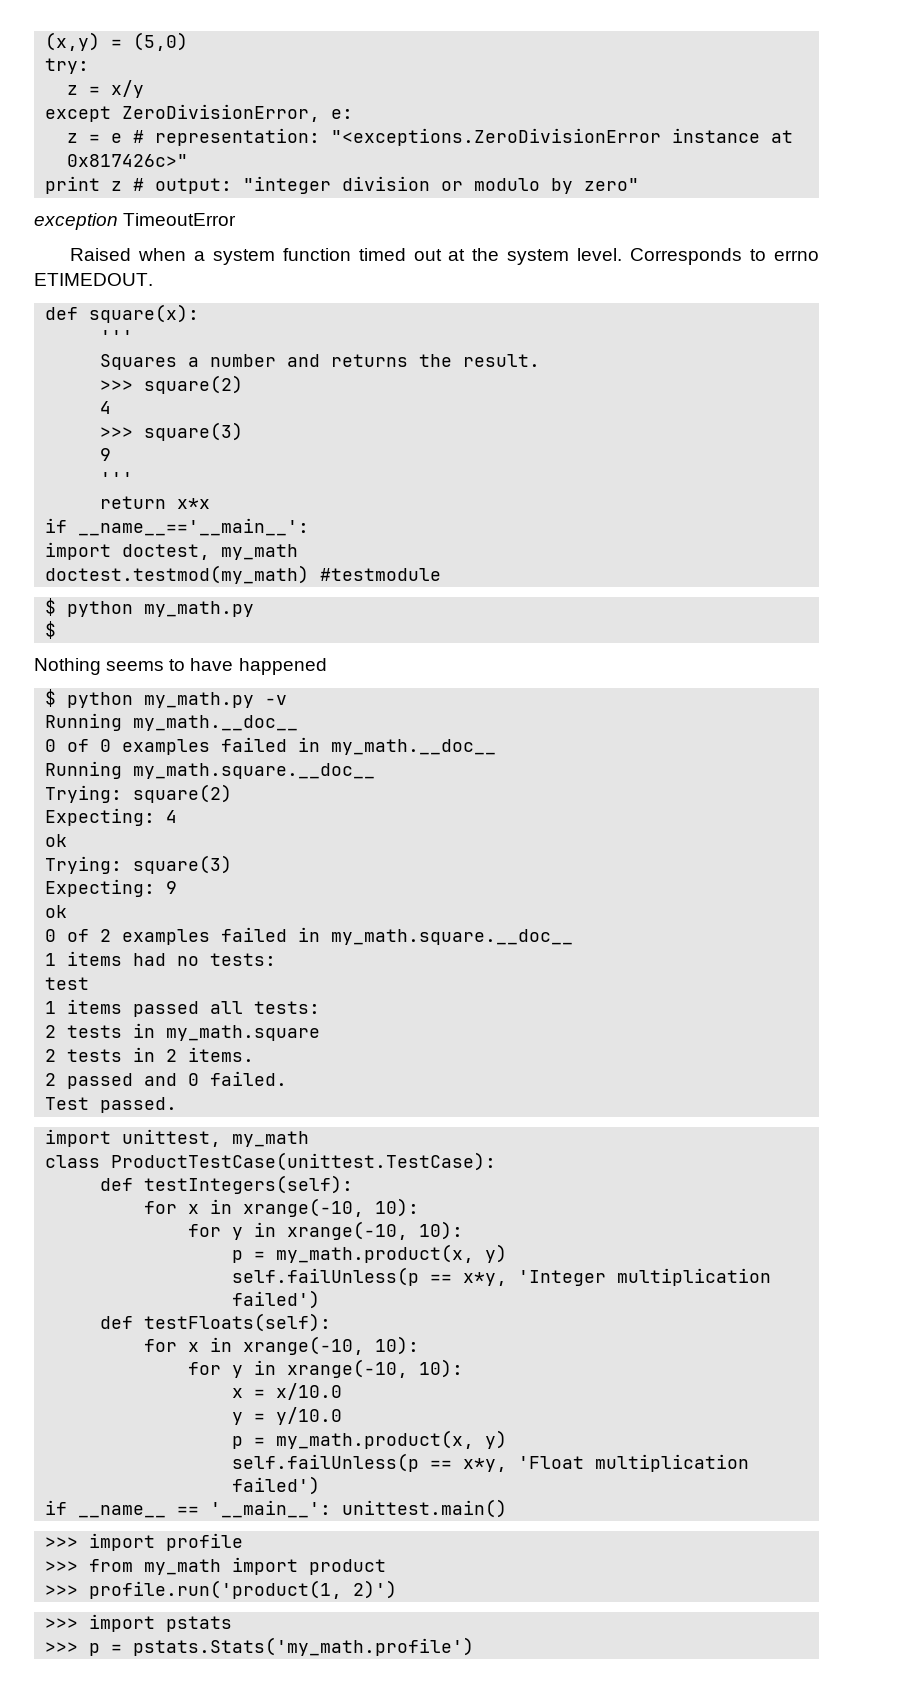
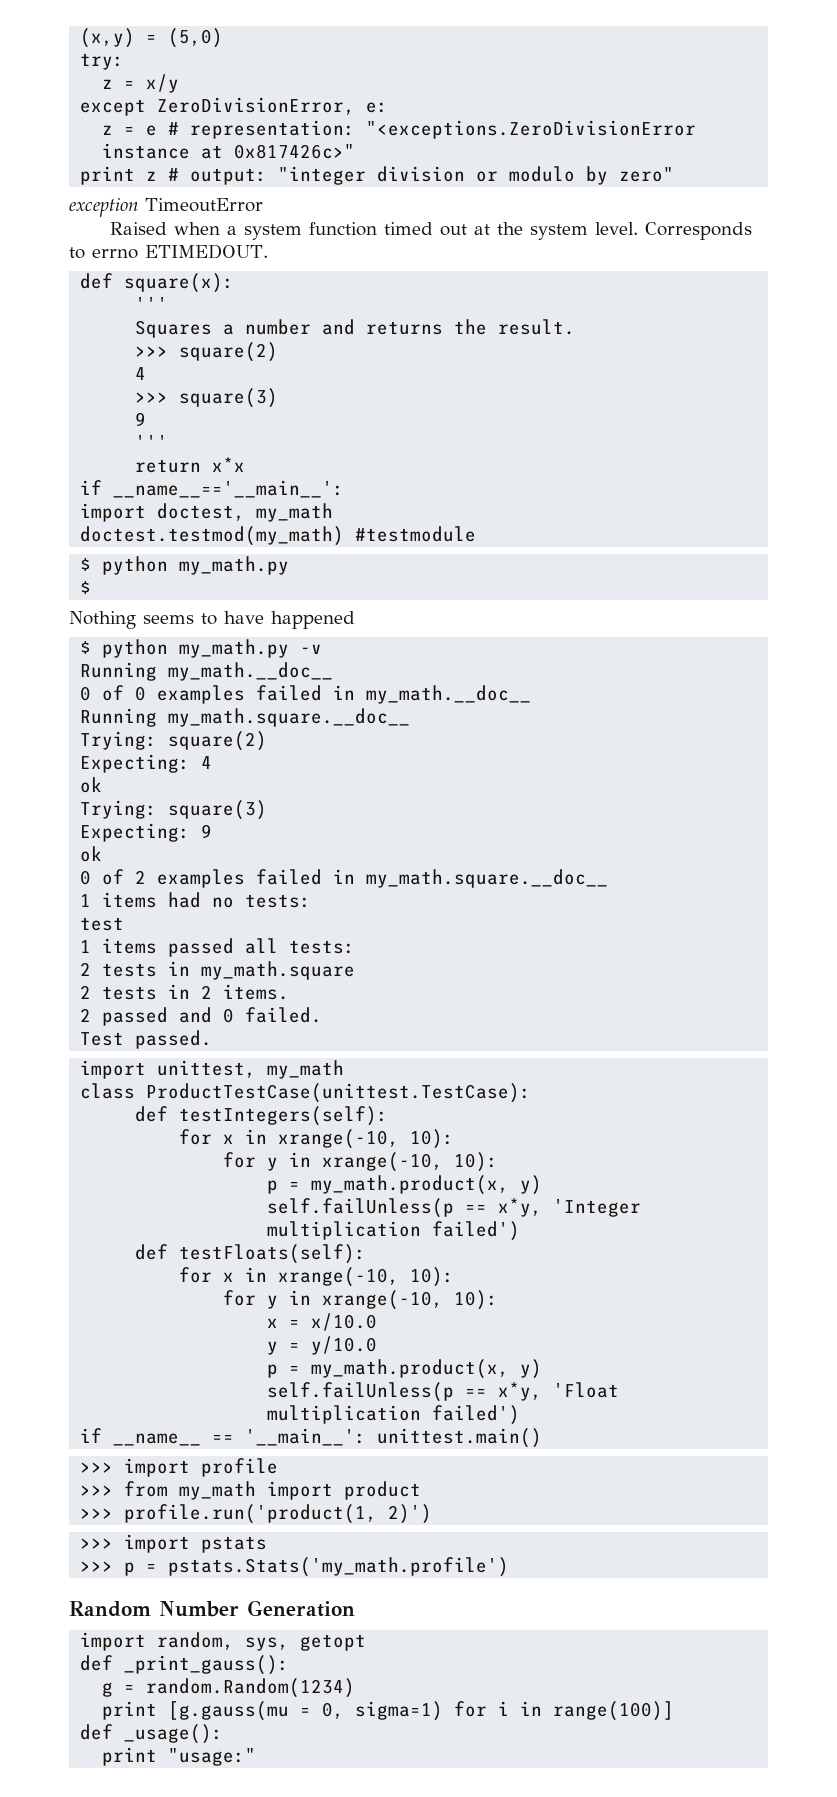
(475, 1646) none -> [69,1600,355,1617] [80,1632,367,1651] [80,1655,290,1675] [102,1678,356,1698] [102,1701,675,1721] [80,1724,224,1744] [102,1747,257,1766] // Random Number Generation // import random, sys, getopt // def _print_gauss(): // g = random.Random(1234) // print [g.gauss(mu = 0, sigma=1) for i in range(100)] // def _usage(): // print "usage:"

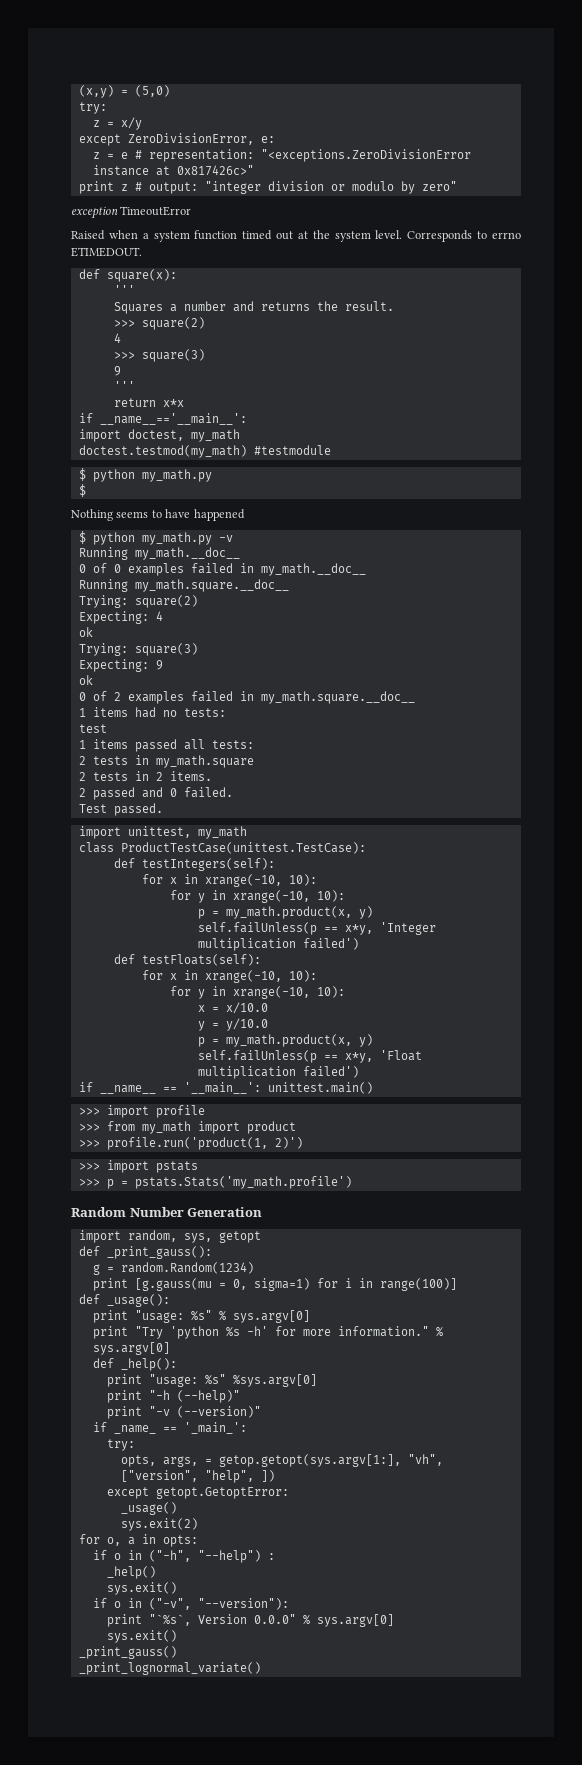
[168,1748,257,1766] "usage:" -> [134,1310,310,1323] [92,1326,443,1339] [92,1342,170,1355] [92,1358,177,1371] [106,1374,317,1387] [106,1390,240,1403] [106,1406,261,1419] [92,1422,247,1434] [106,1439,135,1451] [120,1454,443,1467] [120,1470,275,1483] [106,1487,289,1499] [120,1502,177,1515] [120,1518,198,1531] [78,1534,198,1547] [92,1550,275,1563] [106,1566,156,1579] [106,1582,177,1595] [92,1598,289,1610] [106,1614,394,1627] [106,1630,177,1643] [78,1646,177,1659] [78,1662,261,1675] "usage: %s" % sys.argv[0] // print "Try 'python %s -h' for more information." % sys.argv[0] // def _help(): // print "usage: %s" %sys.argv[0] // print "-h (--help)" // print "-v (--version)" // if _name_ == '_main_': // try: // opts, args, = getop.getopt(sys.argv[1:], "vh", ["version", "help", ]) // except getopt.GetoptError: // _usage() // sys.exit(2) // for o, a in opts: // if o in ("-h", "--help") : // _help() // sys.exit() // if o in ("-v", "--version"): // print "`%s`, Version 0.0.0" % sys.argv[0] // sys.exit() // _print_gauss() // _print_lognormal_variate()

